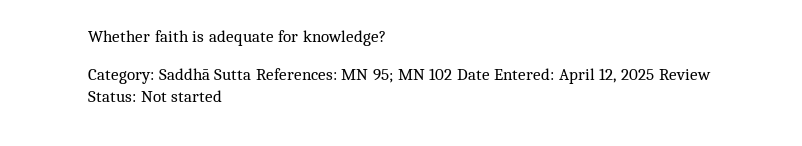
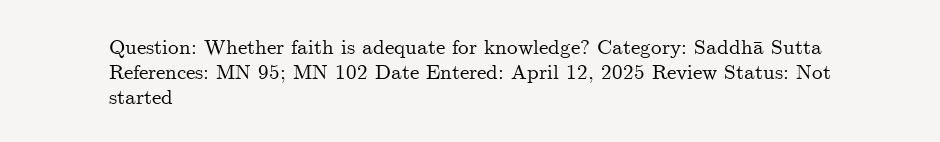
(88, 36) none -> [109,40,197,58] Question:
(386, 38) // -> (590, 49) none

